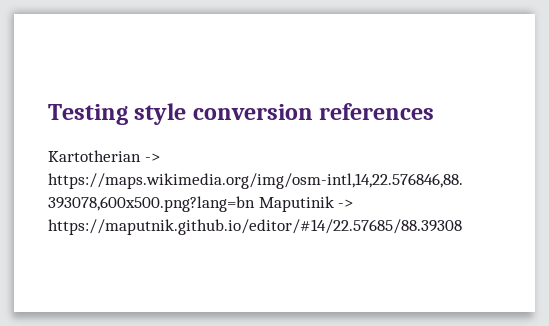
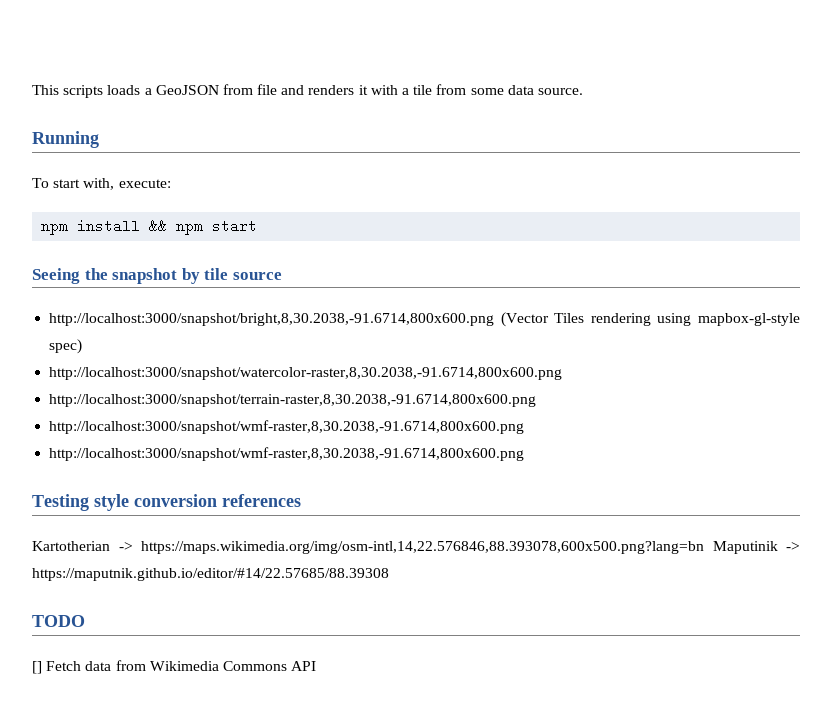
(48, 114) none -> [32,84,583,98] [32,131,99,148] [32,178,171,190] [41,219,258,235] [32,268,282,284] [49,312,801,327] [49,339,83,354] [49,367,563,380] [49,394,537,407] [49,420,525,434] [49,447,525,461] This scripts loads a GeoJSON from file and renders it with a tile from some data source. // Running // To start with, execute: // npm install && npm start // Seeing the snapshot by tile source // http://localhost:3000/snapshot/bright,8,30.2038,-91.6714,800x600.png (Vector Tiles rendering using mapbox-gl-style spec) // http://localhost:3000/snapshot/watercolor-raster,8,30.2038,-91.6714,800x600.png // http://localhost:3000/snapshot/terrain-raster,8,30.2038,-91.6714,800x600.png // http://localhost:3000/snapshot/wmf-raster,8,30.2038,-91.6714,800x600.png // http://localhost:3000/snapshot/wmf-raster,8,30.2038,-91.6714,800x600.png //
(462, 227) none -> [32,615,85,627] [32,660,317,674] // TODO // [] Fetch data from Wikimedia Commons API

